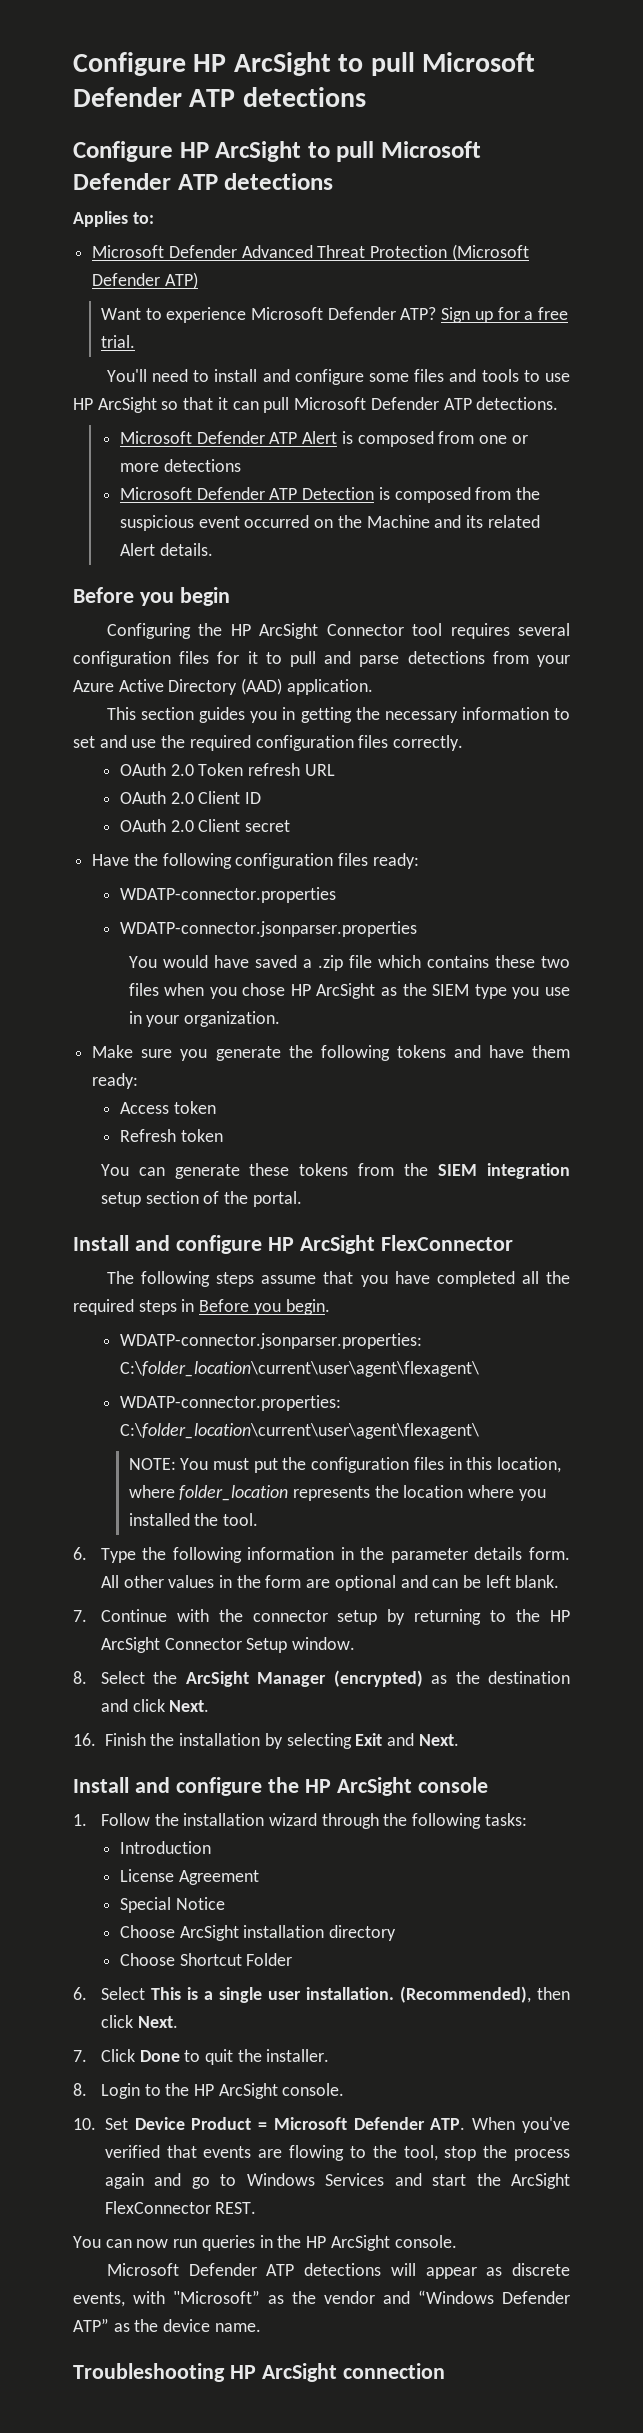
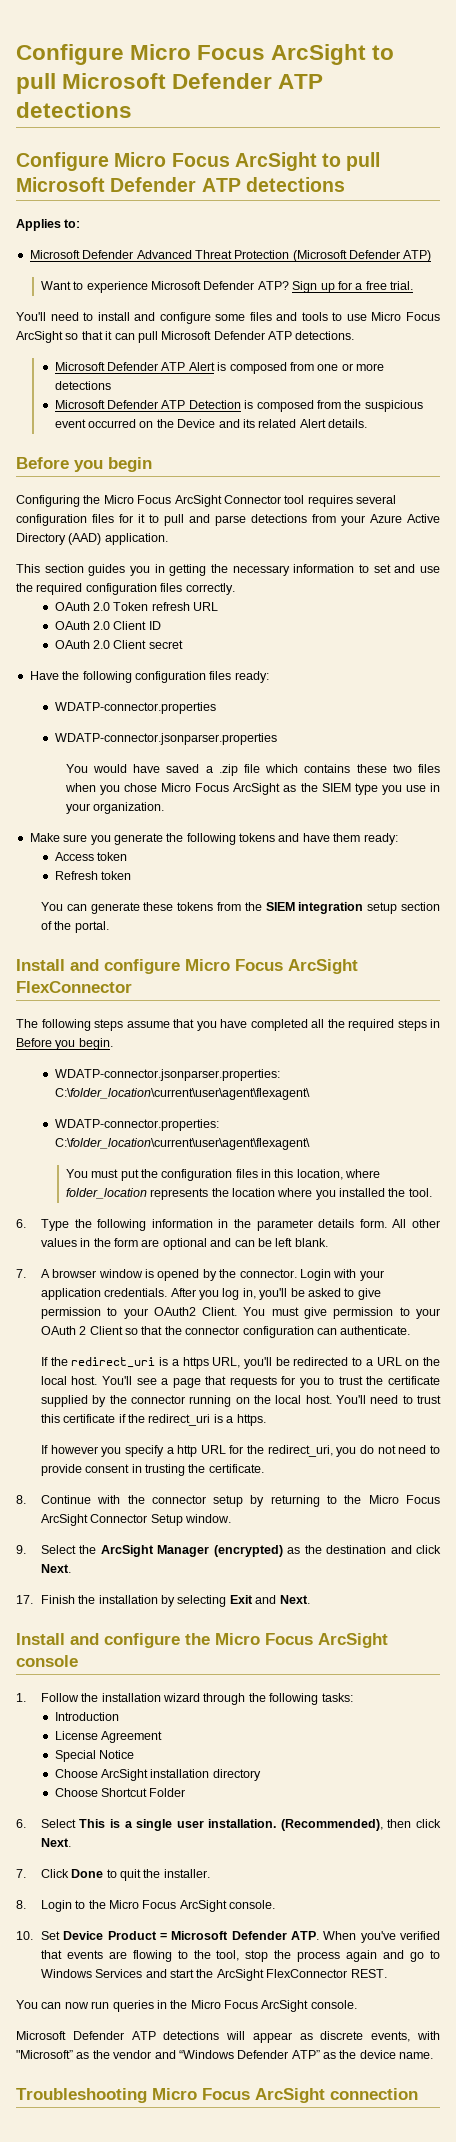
[73,52,227,76] Configure HP -> [16,44,266,65] Configure Micro Focus
[179,142,209,158] HP -> [114,152,230,167] Micro Focus
[73,398,93,410] HP -> [371,312,441,321] Micro Focus
[366,515,430,528] Machine -> [177,419,216,428] Device
[230,624,251,636] HP -> [103,495,172,504] Micro Focus
[290,984,311,996] HP -> [161,783,230,792] Micro Focus
[267,1237,294,1251] HP -> [185,959,283,971] Micro Focus
[128,1458,176,1470] NOTE: -> (310, 1144) none
(87, 1616) none -> [40,1269,384,1281] [40,1288,381,1300] [40,1307,441,1319] [40,1326,411,1338] [40,1357,440,1369] [40,1376,440,1388] [40,1395,441,1407] [40,1414,266,1426] [40,1445,441,1457] [40,1464,264,1476] [16,1495,26,1504] A browser window is opened by the connector. Login with your application credentials. After you log in, you'll be asked to give permission to your OAuth2 Client. You must give permission to your OAuth 2 Client so that the connector configuration can authenticate. // If the redirect_uri is a https URL, you'll be redirected to a URL on the local host. You'll see a page that requests for you to trust the certificate supplied by the connector running on the local host. You'll need to trust this certificate if the redirect_uri is a https. // If however you specify a http URL for the redirect_uri, you do not need to provide consent in trusting the certificate. // 8.
[550,1610,571,1622] HP -> [368,1495,441,1504] Micro Focus
[73,1671,87,1684] 8. -> [16,1545,26,1554] 9.
[73,1733,96,1746] 16. -> [16,1595,33,1604] 17.
[304,1779,331,1793] HP -> [215,1633,313,1645] Micro Focus
[193,2084,214,2096] HP -> [109,1900,177,1909] Micro Focus
[306,2236,327,2248] HP -> [190,2000,258,2009] Micro Focus
[229,2365,256,2379] HP -> [152,2088,250,2100] Micro Focus

